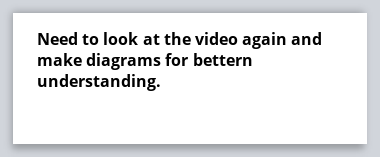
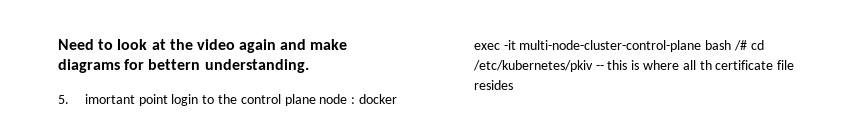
(161, 82) none -> [58,94,397,106] [473,40,764,52] [472,60,795,72] [473,80,513,90] // 5. imortant point login to the control plane node : docker exec -it multi-node-cluster-control-plane bash /# cd /etc/kubernetes/pkiv -- this is where all th certificate file resides

